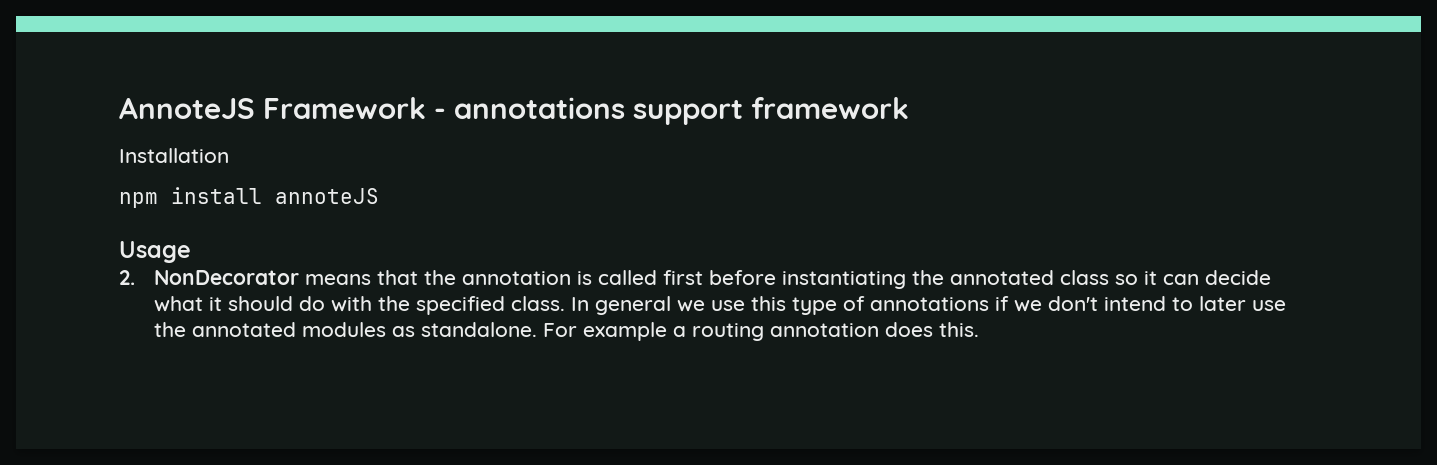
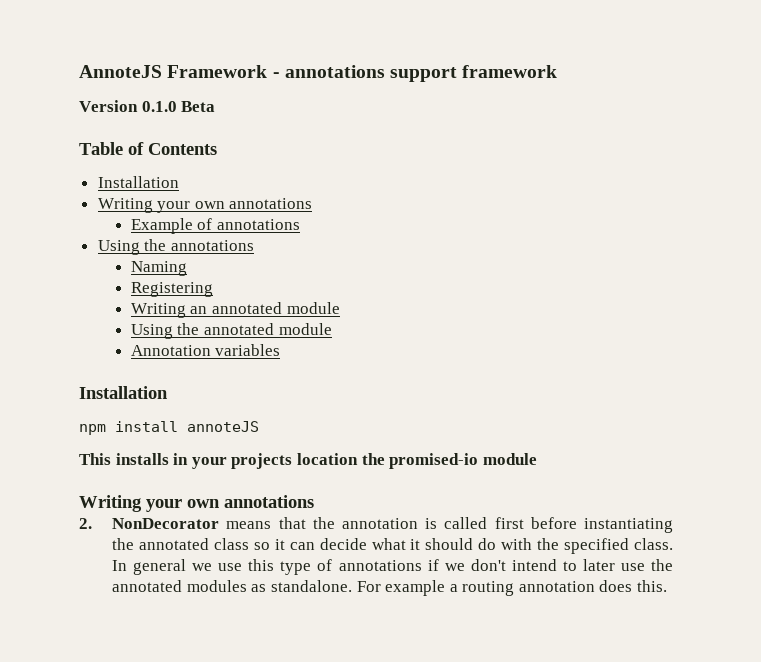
[119,148,229,163] [119,187,379,208] [119,241,191,263] Installation // npm install annoteJS // Usage -> [79,100,216,112] [79,142,217,155] [97,176,179,188] [97,198,313,213] [130,218,301,234] [97,239,254,255] [130,261,187,276] [130,282,213,297] [130,302,340,318] [130,323,332,339] [130,344,281,356] [79,386,168,399] [79,421,259,435] [79,453,537,469] [79,495,314,512] Version 0.1.0 Beta // Table of Contents // Installation // Writing your own annotations // Example of annotations // Using the annotations // Naming // Registering // Writing an annotated module // Using the annotated module // Annotation variables // Installation // npm install annoteJS // This installs in your projects location the promised-io module // Writing your own annotations

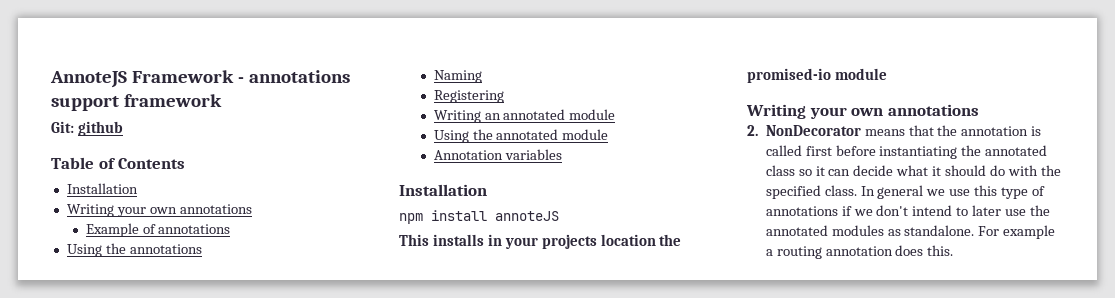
[79,100,216,112] Version 0.1.0 Beta -> [51,121,123,136] Git: github

